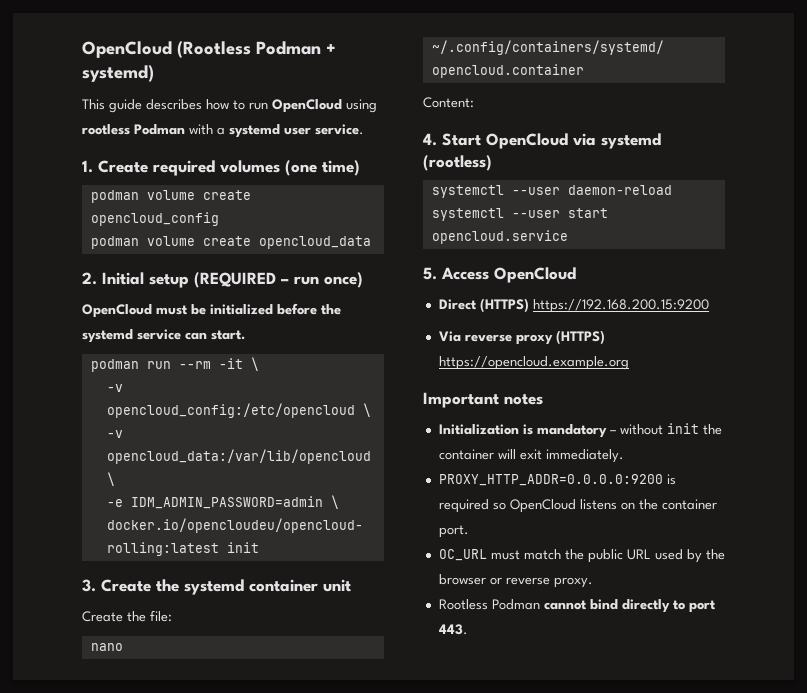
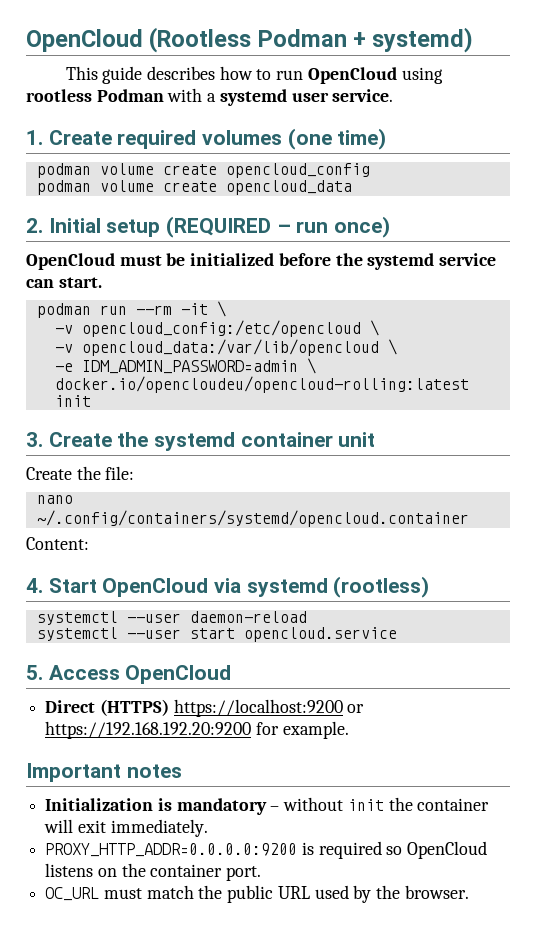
[532,299,709,313] [438,330,605,345] [438,356,629,370] https://192.168.200.15:9200 // Via reverse proxy (HTTPS) https://opencloud.example.org -> [173,699,365,717] [45,721,349,739] https://localhost:9200 or https://192.168.192.20:9200 for example.
[438,574,593,588] [438,599,716,613] [438,624,468,635] browser or reverse proxy. // Rootless Podman cannot bind directly to port 443. -> [404,885,469,899] browser.

